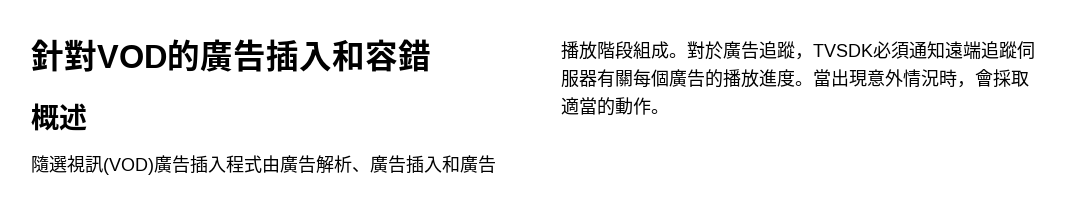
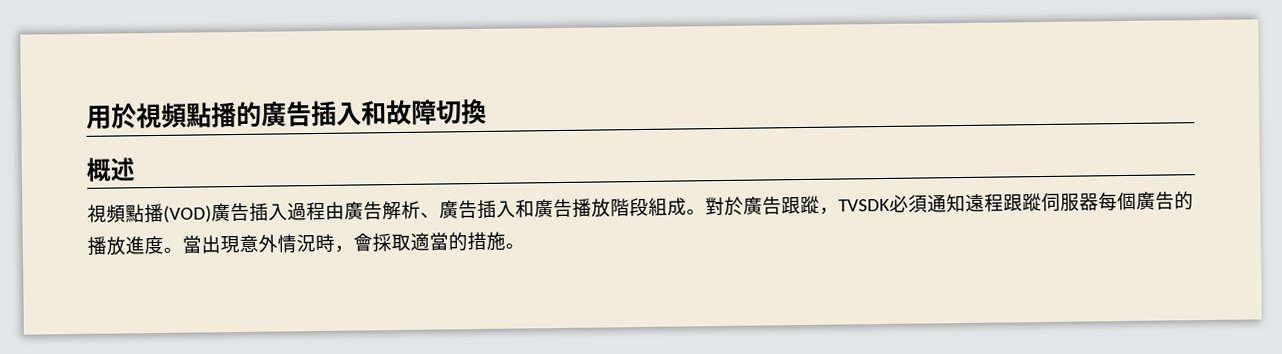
[31,39,167,72] 針對VOD -> [86,102,237,130] 用於視頻點播
[365,39,431,72] 容錯 -> [386,98,487,126] 故障切換
[31,155,103,173] 隨選視訊 -> [87,203,164,224] 視頻點播
[226,155,262,173] 程式 -> [287,201,326,221] 過程
[759,41,777,59] 追 -> [781,197,801,215] 跟
[963,41,999,59] 端追 -> [984,193,1023,212] 程跟
[597,69,633,88] 有關 -> (1099, 202) none
[615,97,651,115] 動作 -> [467,231,506,251] 措施

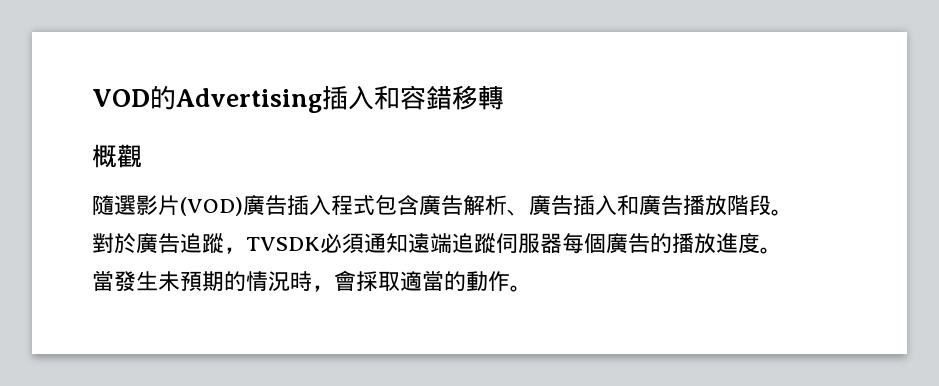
[86,98,487,130] [86,157,136,182] [87,203,164,224] 用於視頻點播的廣告插入和故障切換 // 概述 // 視頻點播 -> [92,85,504,113] [92,144,142,168] [92,195,180,215] VOD的Advertising插入和容錯移轉 // 概觀 // 隨選影片
[287,201,345,221] 過程由 -> [331,195,419,215] 程式包含
[648,197,687,216] 組成 -> (771, 205) none
[781,197,801,215] 跟 -> [180,233,202,253] 追
[984,193,1023,212] 程跟 -> [430,233,474,254] 端追
[201,234,278,254] 出現意外 -> [114,271,246,292] 發生未預期的
[467,231,506,251] 措施 -> [466,271,510,291] 動作

